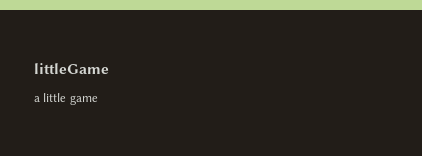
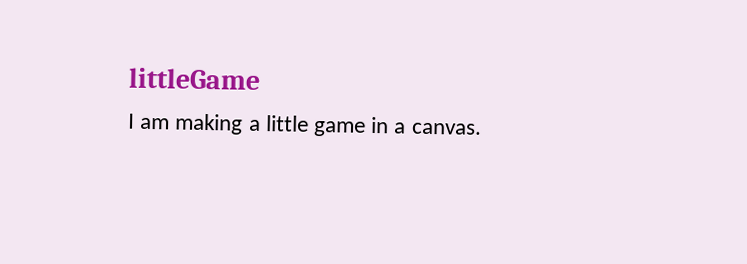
[34,93,98,105] a little game -> [128,113,482,137] I am making a little game in a canvas.

